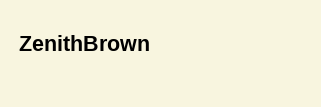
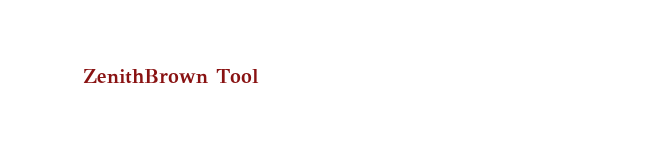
(150, 43) none -> [216,69,259,83] Tool

